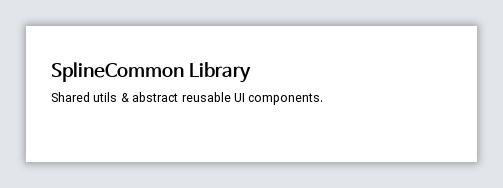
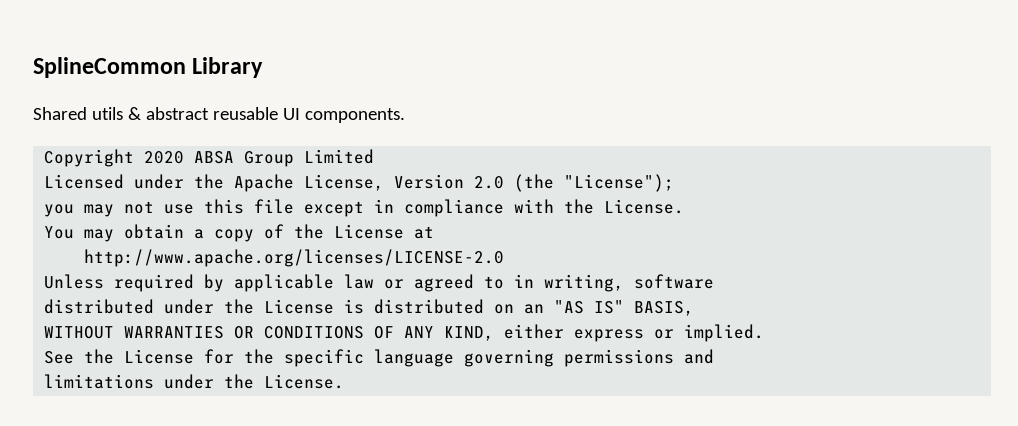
(324, 99) none -> [44,149,375,167] [44,174,675,192] [44,199,685,217] [44,224,435,242] [84,249,505,267] [44,274,715,292] [44,299,695,316] [44,324,765,342] [44,349,715,367] [44,374,345,389] // Copyright 2020 ABSA Group Limited // Licensed under the Apache License, Version 2.0 (the "License"); // you may not use this file except in compliance with the License. // You may obtain a copy of the License at // http://www.apache.org/licenses/LICENSE-2.0 // Unless required by applicable law or agreed to in writing, software // distributed under the License is distributed on an "AS IS" BASIS, // WITHOUT WARRANTIES OR CONDITIONS OF ANY KIND, either express or implied. // See the License for the specific language governing permissions and // limitations under the License.

